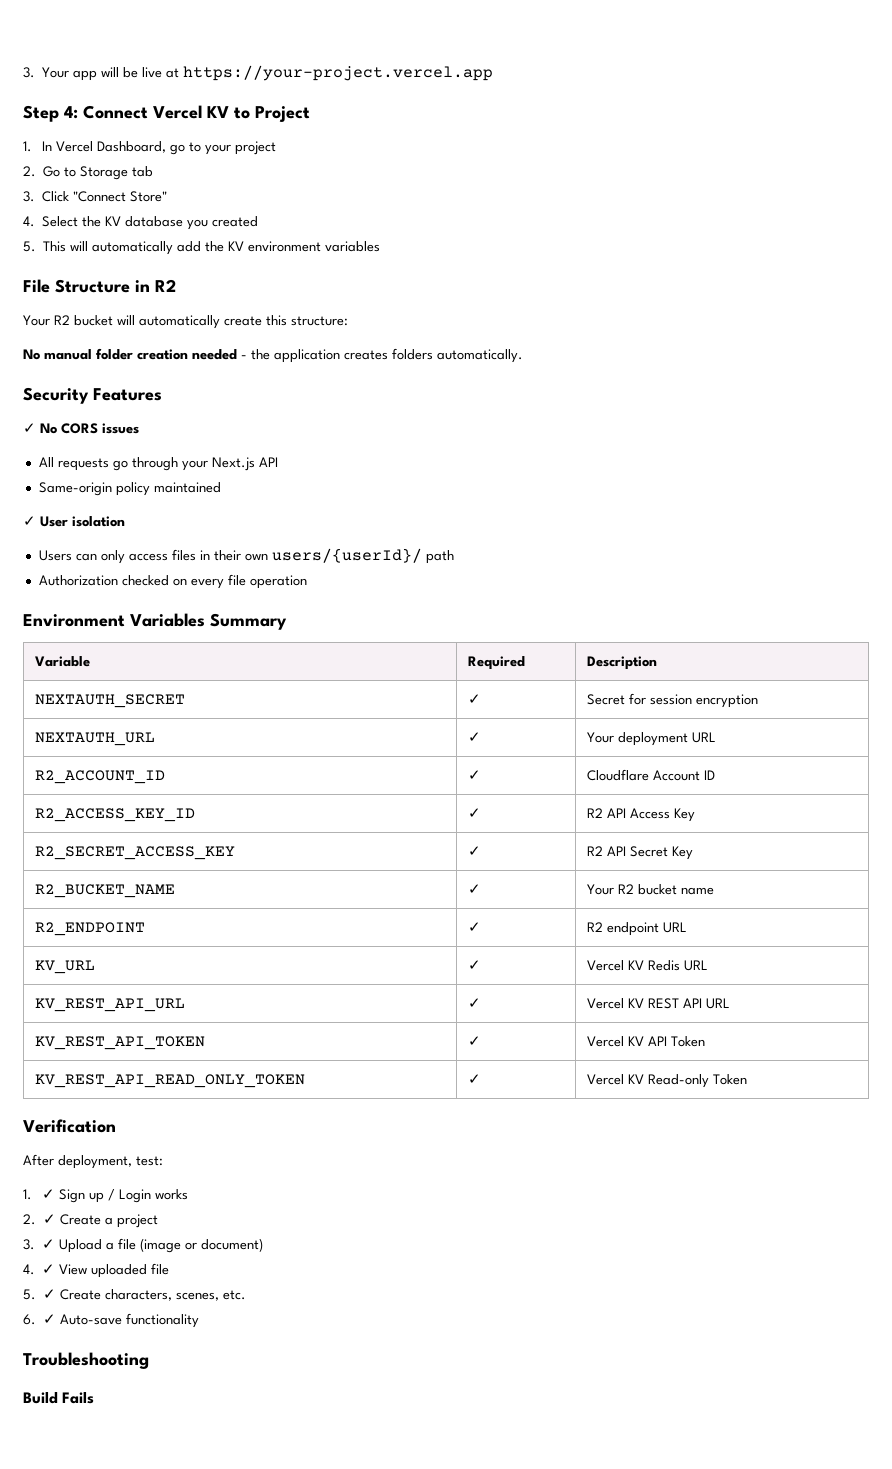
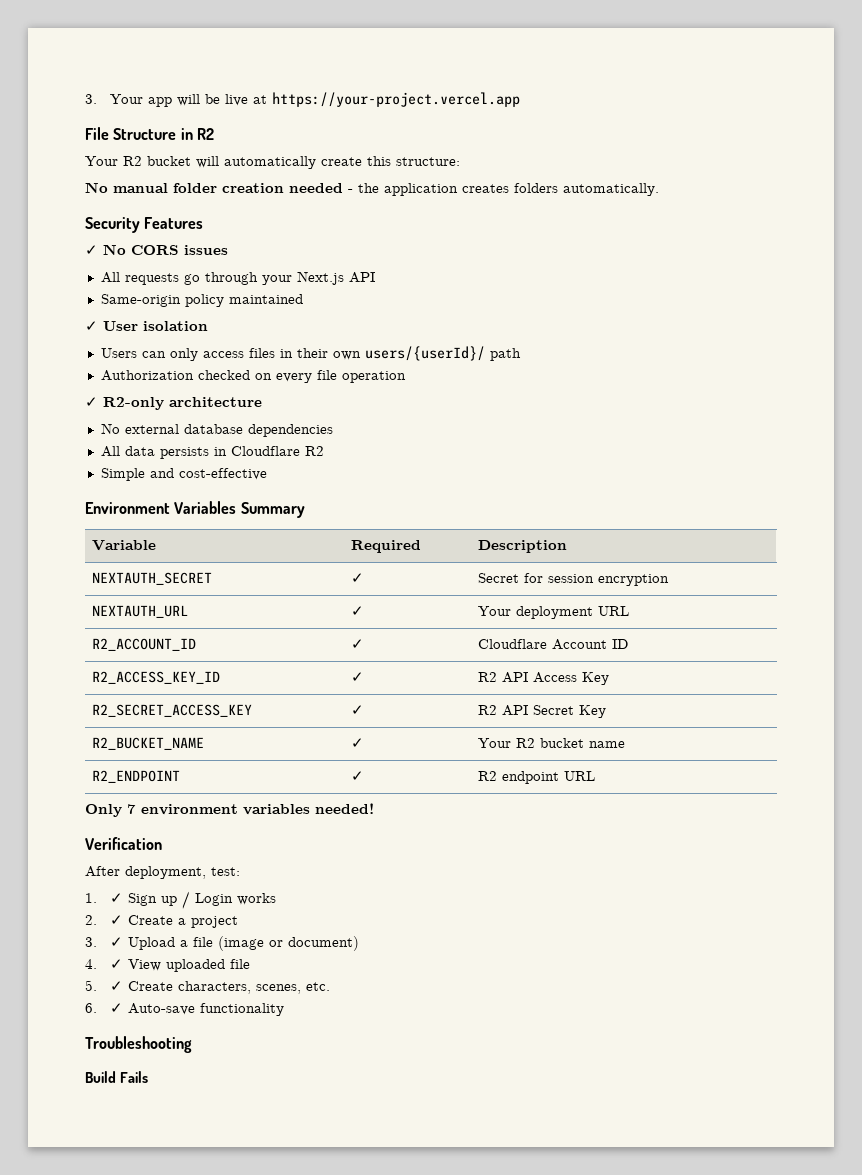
[23,105,310,122] [23,141,277,155] [23,166,154,180] [23,191,168,202] [23,216,259,230] [23,241,381,255] // Step 4: Connect Vercel KV to Project // 1. In Vercel Dashboard, go to your project // 2. Go to Storage tab // 3. Click "Connect Store" // 4. Select the KV database you created // 5. This will automatically add the KV environment variables -> (521, 99) none
(307, 582) none -> [85,397,262,410] [100,423,333,437] [100,446,324,459] [100,468,267,481] // ✓ R2-only architecture // No external database dependencies // All data persists in Cloudflare R2 // Simple and cost-effective
[34,960,95,974] [467,960,481,970] [586,960,708,971] [34,998,185,1012] [467,998,481,1008] [586,998,730,1009] [34,1036,205,1050] [467,1036,481,1046] [586,1036,705,1047] [34,1074,305,1088] [467,1074,481,1084] [586,1074,747,1088] // KV_URL | ✓ | Vercel KV Redis URL // KV_REST_API_URL | ✓ | Vercel KV REST API URL // KV_REST_API_TOKEN | ✓ | Vercel KV API Token // KV_REST_API_READ_ONLY_TOKEN | ✓ | Vercel KV Read-only Token -> [85,803,374,817] // Only 7 environment variables needed!

